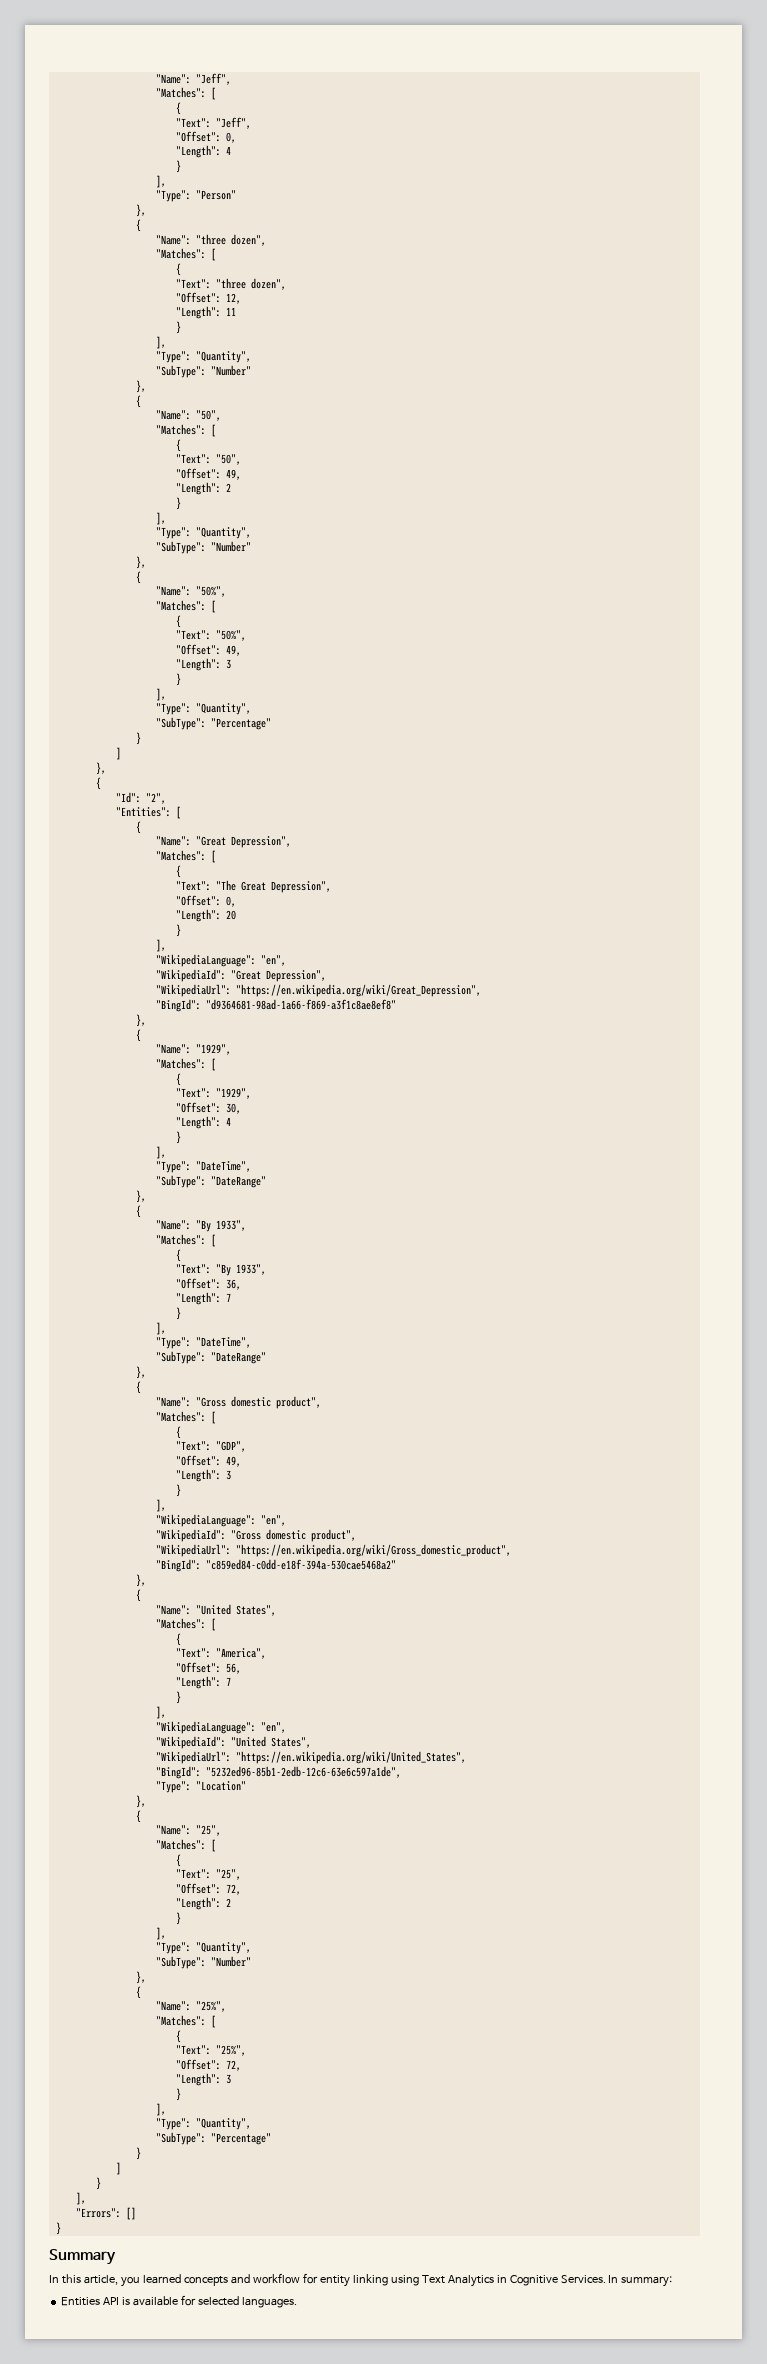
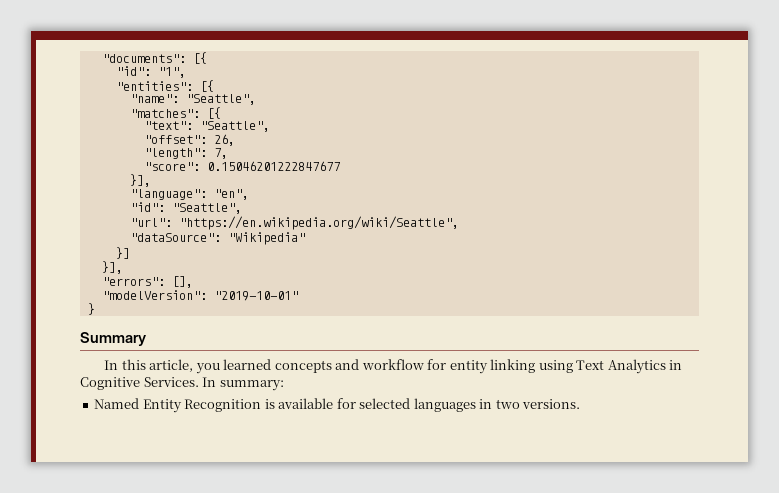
[155,73,231,85] [155,87,216,100] [175,102,181,115] [175,117,251,129] [175,131,236,143] [175,145,231,158] [175,160,181,173] [155,175,166,188] [155,190,236,202] [135,204,146,217] [135,219,141,232] [155,234,266,246] [155,248,216,261] [175,263,181,276] [175,278,286,290] [175,292,241,304] [175,306,236,319] [175,321,181,334] [155,336,166,349] [155,351,251,363] [155,365,251,378] [135,380,146,393] [135,395,141,408] [155,410,221,421] [155,424,216,437] [175,439,181,452] [175,454,241,465] [175,468,241,480] [175,482,231,495] [175,497,181,510] [155,512,166,525] [155,527,251,539] [155,541,251,554] [135,556,146,569] [135,571,141,584] [155,586,226,597] [155,600,216,613] [175,615,181,628] [175,630,246,641] [175,644,241,656] [175,658,231,671] [175,673,181,686] [155,688,166,701] [155,703,251,715] [155,717,271,730] [135,732,141,745] [115,747,121,760] [95,762,106,775] [95,777,101,790] [115,792,166,804] [115,806,181,819] [135,821,141,834] [155,836,291,848] [155,850,216,863] [175,865,181,878] [175,880,331,893] [175,895,236,907] [175,909,236,922] [175,924,181,937] [155,939,166,952] [155,954,286,967] [155,969,326,982] [155,984,481,997] [155,999,396,1012] [135,1014,146,1027] [135,1029,141,1042] [155,1044,231,1055] [155,1058,216,1071] [175,1073,181,1086] [175,1088,251,1099] [175,1102,241,1114] [175,1116,231,1129] [175,1131,181,1144] [155,1146,166,1159] [155,1161,251,1173] [155,1175,266,1188] [135,1190,146,1203] [135,1205,141,1218] [155,1220,246,1232] [155,1234,216,1247] [175,1249,181,1262] [175,1264,266,1276] [175,1278,241,1290] [175,1292,231,1305] [175,1307,181,1320] [155,1322,166,1335] [155,1337,251,1349] [155,1351,266,1364] [135,1366,146,1379] [135,1381,141,1394] [155,1396,321,1409] [155,1411,216,1424] [175,1426,181,1439] [175,1441,246,1452] [175,1455,241,1467] [175,1469,231,1482] [175,1484,181,1497] [155,1499,166,1512] [155,1514,286,1527] [155,1529,356,1542] [155,1544,511,1557] [155,1559,396,1572] [135,1574,146,1587] [135,1589,141,1602] [155,1604,276,1616] [155,1618,216,1631] [175,1633,181,1646] [175,1648,266,1659] [175,1662,241,1674] [175,1676,231,1689] [175,1691,181,1704] [155,1706,166,1719] [155,1721,286,1734] [155,1736,311,1749] [155,1751,466,1764] [155,1766,401,1779] [155,1781,246,1793] [135,1795,146,1808] [135,1810,141,1823] [155,1825,221,1836] [155,1839,216,1852] [175,1854,181,1867] [175,1869,241,1880] [175,1883,241,1895] [175,1897,231,1910] [175,1912,181,1925] [155,1927,166,1940] [155,1942,251,1954] [155,1956,251,1969] [135,1971,146,1984] [135,1986,141,1999] [155,2001,226,2012] [155,2015,216,2028] [175,2030,181,2043] [175,2045,246,2056] [175,2059,241,2071] [175,2073,231,2086] [175,2088,181,2101] [155,2103,166,2116] [155,2118,251,2130] [155,2132,271,2145] [135,2147,141,2160] [115,2162,121,2175] [95,2177,101,2190] [75,2192,86,2205] [75,2207,136,2220] "Name": "Jeff", // "Matches": [ // { // "Text": "Jeff", // "Offset": 0, // "Length": 4 // } // ], // "Type": "Person" // }, // { // "Name": "three dozen", // "Matches": [ // { // "Text": "three dozen", // "Offset": 12, // "Length": 11 // } // ], // "Type": "Quantity", // "SubType": "Number" // }, // { // "Name": "50", // "Matches": [ // { // "Text": "50", // "Offset": 49, // "Length": 2 // } // ], // "Type": "Quantity", // "SubType": "Number" // }, // { // "Name": "50%", // "Matches": [ // { // "Text": "50%", // "Offset": 49, // "Length": 3 // } // ], // "Type": "Quantity", // "SubType": "Percentage" // } // ] // }, // { // "Id": "2", // "Entities": [ // { // "Name": "Great Depression", // "Matches": [ // { // "Text": "The Great Depression", // "Offset": 0, // "Length": 20 // } // ], // "WikipediaLanguage": "en", // "WikipediaId": "Great Depression", // "WikipediaUrl": "https://en.wikipedia.org/wiki/Great_Depression", // "BingId": "d9364681-98ad-1a66-f869-a3f1c8ae8ef8" // }, // { // "Name": "1929", // "Matches": [ // { // "Text": "1929", // "Offset": 30, // "Length": 4 // } // ], // "Type": "DateTime", // "SubType": "DateRange" // }, // { // "Name": "By 1933", // "Matches": [ // { // "Text": "By 1933", // "Offset": 36, // "Length": 7 // } // ], // "Type": "DateTime", // "SubType": "DateRange" // }, // { // "Name": "Gross domestic product", // "Matches": [ // { // "Text": "GDP", // "Offset": 49, // "Length": 3 // } // ], // "WikipediaLanguage": "en", // "WikipediaId": "Gross domestic product", // "WikipediaUrl": "https://en.wikipedia.org/wiki/Gross_domestic_product", // "BingId": "c859ed84-c0dd-e18f-394a-530cae5468a2" // }, // { // "Name": "United States", // "Matches": [ // { // "Text": "America", // "Offset": 56, // "Length": 7 // } // ], // "WikipediaLanguage": "en", // "WikipediaId": "United States", // "WikipediaUrl": "https://en.wikipedia.org/wiki/United_States", // "BingId": "5232ed96-85b1-2edb-12c6-63e6c597a1de", // "Type": "Location" // }, // { // "Name": "25", // "Matches": [ // { // "Text": "25", // "Offset": 72, // "Length": 2 // } // ], // "Type": "Quantity", // "SubType": "Number" // }, // { // "Name": "25%", // "Matches": [ // { // "Text": "25%", // "Offset": 72, // "Length": 3 // } // ], // "Type": "Quantity", // "SubType": "Percentage" // } // ] // } // ], // "Errors": [] -> [101,52,207,64] [115,66,186,78] [115,80,214,92] [129,94,256,105] [129,107,221,119] [143,121,270,132] [143,134,235,146] [143,148,228,159] [143,161,340,171] [129,174,151,187] [129,189,249,200] [129,202,242,214] [129,216,459,230] [129,232,305,245] [115,247,130,259] [101,261,123,274] [101,276,193,288] [101,290,298,301] "documents": [{ // "id": "1", // "entities": [{ // "name": "Seattle", // "matches": [{ // "text": "Seattle", // "offset": 26, // "length": 7, // "score": 0.15046201222847677 // }], // "language": "en", // "id": "Seattle", // "url": "https://en.wikipedia.org/wiki/Seattle", // "dataSource": "Wikipedia" // }] // }], // "errors": [], // "modelVersion": "2019-10-01"
[61,2297,120,2306] Entities API -> [94,398,262,413] Named Entity Recognition
[241,2297,297,2308] languages. -> [413,398,581,412] languages in two versions.

